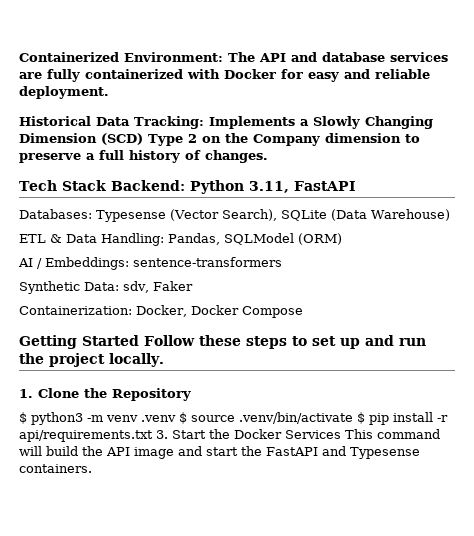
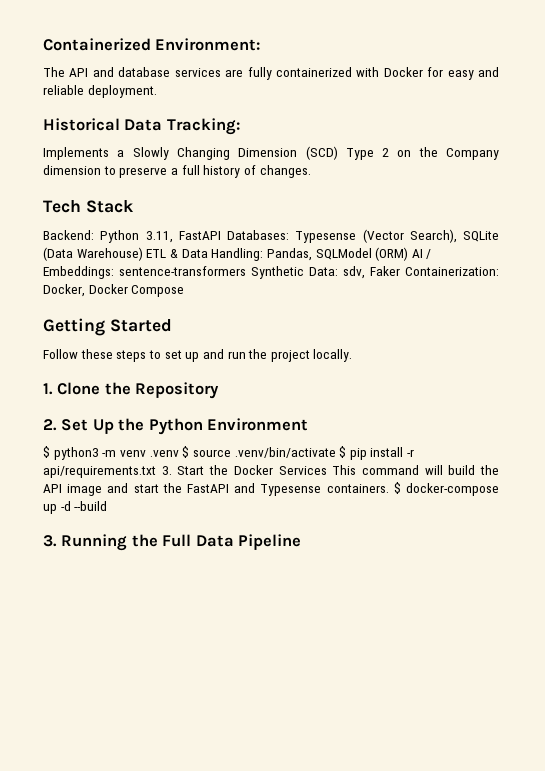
(223, 57) none -> (261, 44) //
(204, 122) none -> (240, 126) //
(106, 185) none -> (134, 206) //
(356, 186) // -> (221, 235) none
(450, 215) // -> (143, 254) none
(342, 239) // -> (409, 254) none
(282, 262) // -> (246, 271) none
(193, 286) // -> (400, 271) none
(139, 340) none -> (172, 325) //
(191, 394) none -> [43,418,309,435] // 2. Set Up the Python Environment
(92, 468) none -> [393,482,499,496] [43,501,108,514] [43,534,302,551] $ docker-compose up -d --build // 3. Running the Full Data Pipeline

